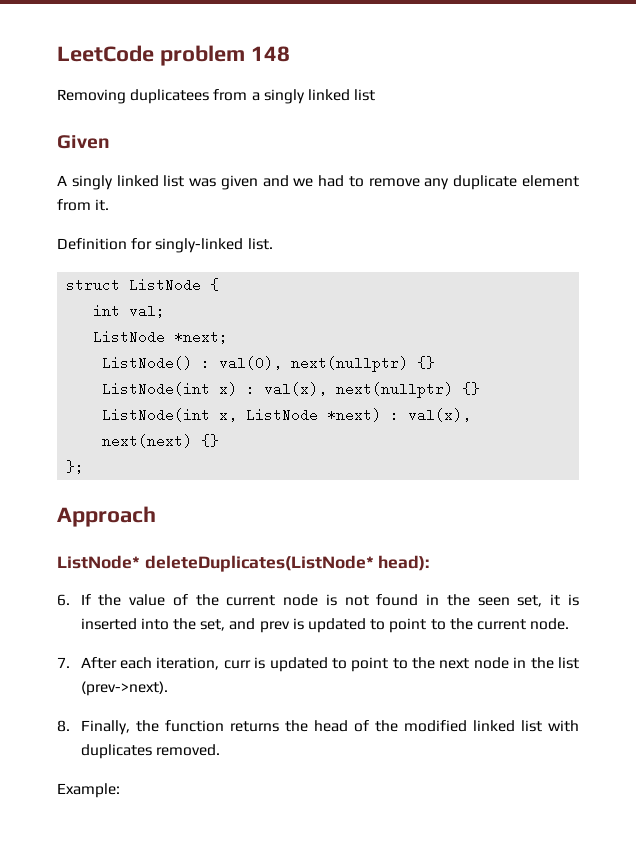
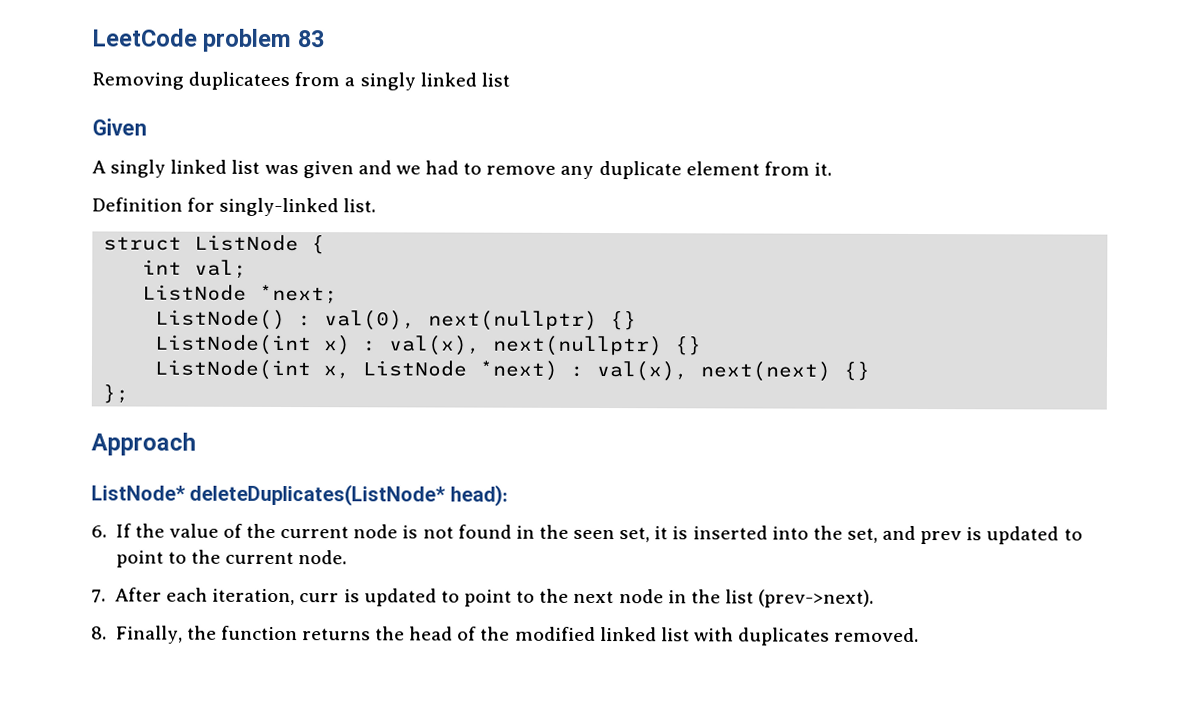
[250,46,290,62] 148 -> [296,30,325,48] 83
[57,783,120,798] // Example: -> (920, 635) none

